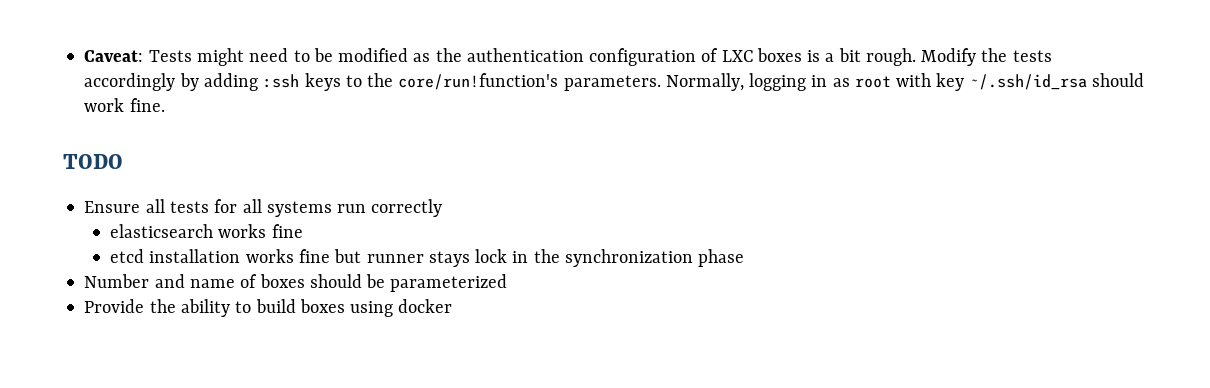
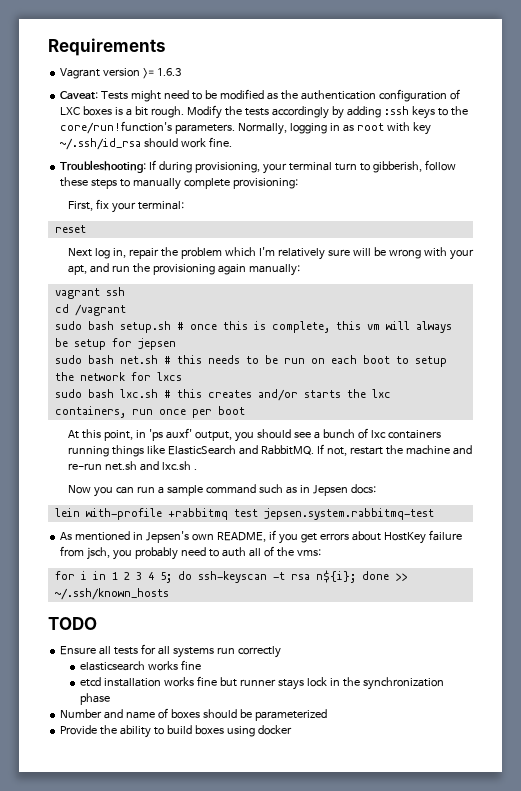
(84, 56) none -> [48,38,166,56] [60,68,182,79] Requirements // Vagrant version >= 1.6.3 //
(165, 105) none -> [60,160,456,174] [60,177,298,190] [68,199,185,213] [54,225,86,233] [68,247,474,260] [68,263,300,276] [54,287,125,299] [54,304,126,316] [54,321,452,333] [54,338,176,350] [54,355,447,367] [54,372,182,381] [54,389,391,401] [54,406,245,418] [68,428,441,442] [68,444,472,457] [68,461,198,471] [68,484,376,497] [54,508,434,520] [60,530,462,544] [60,546,321,560] [54,570,407,583] [54,588,169,600] // Troubleshooting: If during provisioning, your terminal turn to gibberish, follow these steps to manually complete provisioning: // First, fix your terminal: // reset // Next log in, repair the problem which I'm relatively sure will be wrong with your apt, and run the provisioning again manually: // vagrant ssh // cd /vagrant // sudo bash setup.sh # once this is complete, this vm will always be setup for jepsen // sudo bash net.sh # this needs to be run on each boot to setup the network for lxcs // sudo bash lxc.sh # this creates and/or starts the lxc containers, run once per boot // At this point, in 'ps auxf' output, you should see a bunch of lxc containers running things like ElasticSearch and RabbitMQ. If not, restart the machine and re-run net.sh and lxc.sh . // Now you can run a sample command such as in Jepsen docs: // lein with-profile +rabbitmq test jepsen.system.rabbitmq-test // As mentioned in Jepsen's own README, if you get errors about HostKey failure from jsch, you probably need to auth all of the vms: // for i in 1 2 3 4 5; do ssh-keyscan -t rsa n${i}; done >> ~/.ssh/known_hosts

